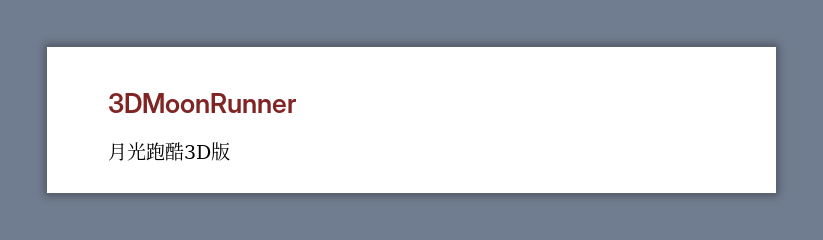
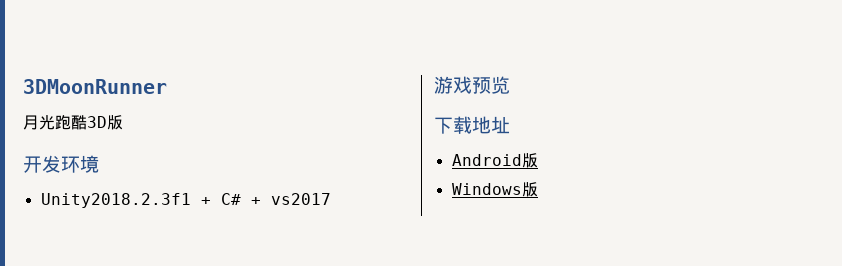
(230, 151) none -> [23,155,99,173] [40,193,331,208] [434,76,510,94] [434,116,510,134] [451,153,538,168] [451,182,538,197] // 开发环境 // Unity2018.2.3f1 + C# + vs2017 // 游戏预览 // 下载地址 // Android版 // Windows版

